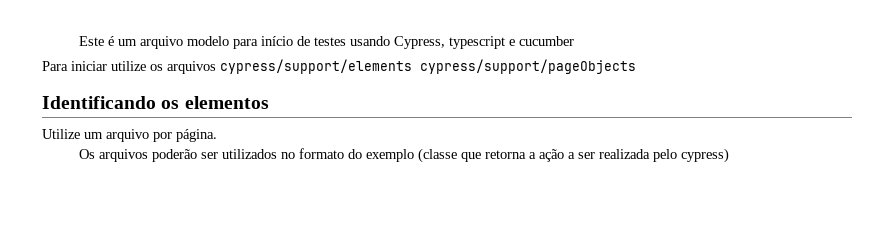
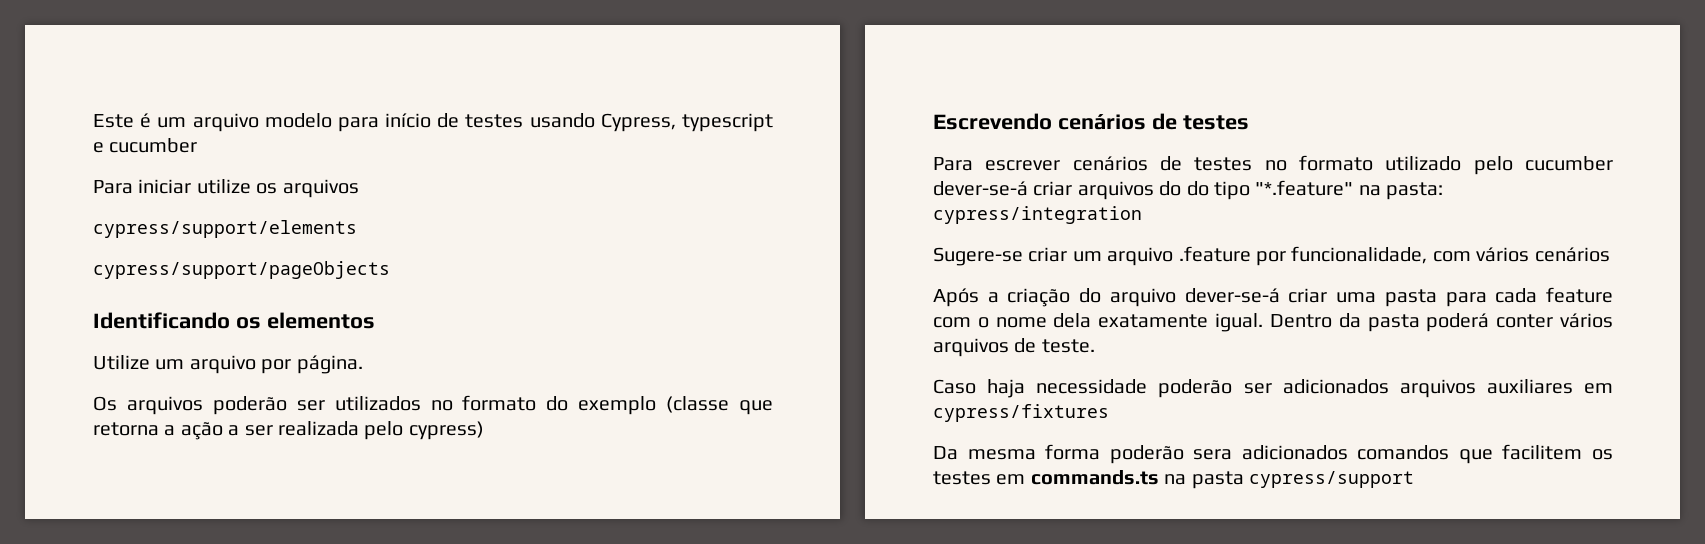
(216, 67) none -> (359, 188) //
(412, 66) none -> (357, 229) //
(730, 155) none -> [933,113,1249,130] [933,155,1613,175] [933,180,1444,200] [933,206,1142,224] [933,246,1610,266] [933,287,1613,307] [933,313,1613,332] [933,338,1095,357] [933,379,1613,398] [933,404,1109,422] [933,444,1613,464] [933,470,1414,489] // Escrevendo cenários de testes // Para escrever cenários de testes no formato utilizado pelo cucumber dever-se-á criar arquivos do do tipo "*.feature" na pasta: cypress/integration // Sugere-se criar um arquivo .feature por funcionalidade, com vários cenários // Após a criação do arquivo dever-se-á criar uma pasta para cada feature com o nome dela exatamente igual. Dentro da pasta poderá conter vários arquivos de teste. // Caso haja necessidade poderão ser adicionados arquivos auxiliares em cypress/fixtures // Da mesma forma poderão sera adicionados comandos que facilitem os testes em commands.ts na pasta cypress/support

